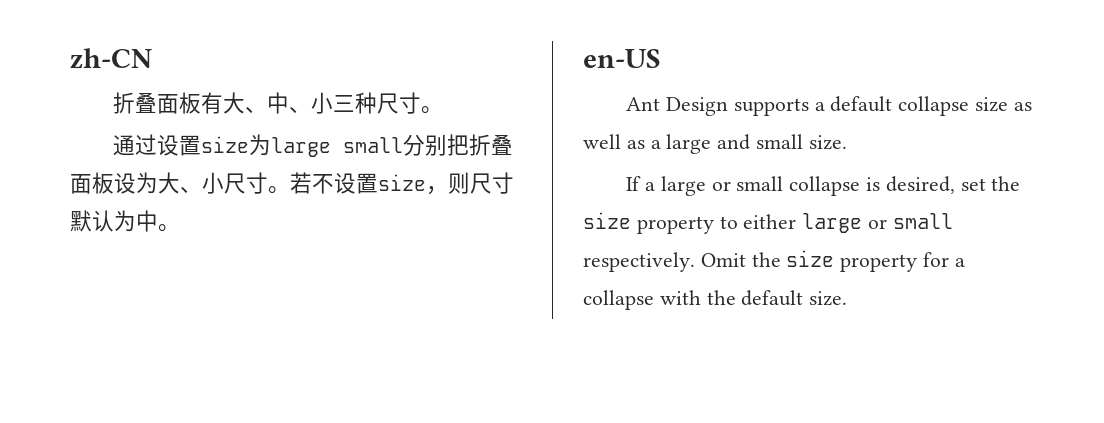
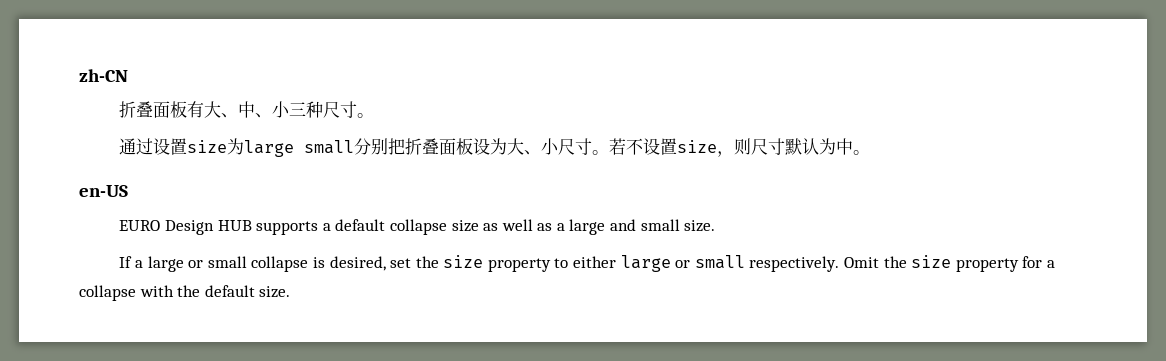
[626,97,728,116] Ant Design -> [119,220,252,235] EURO Design HUB

